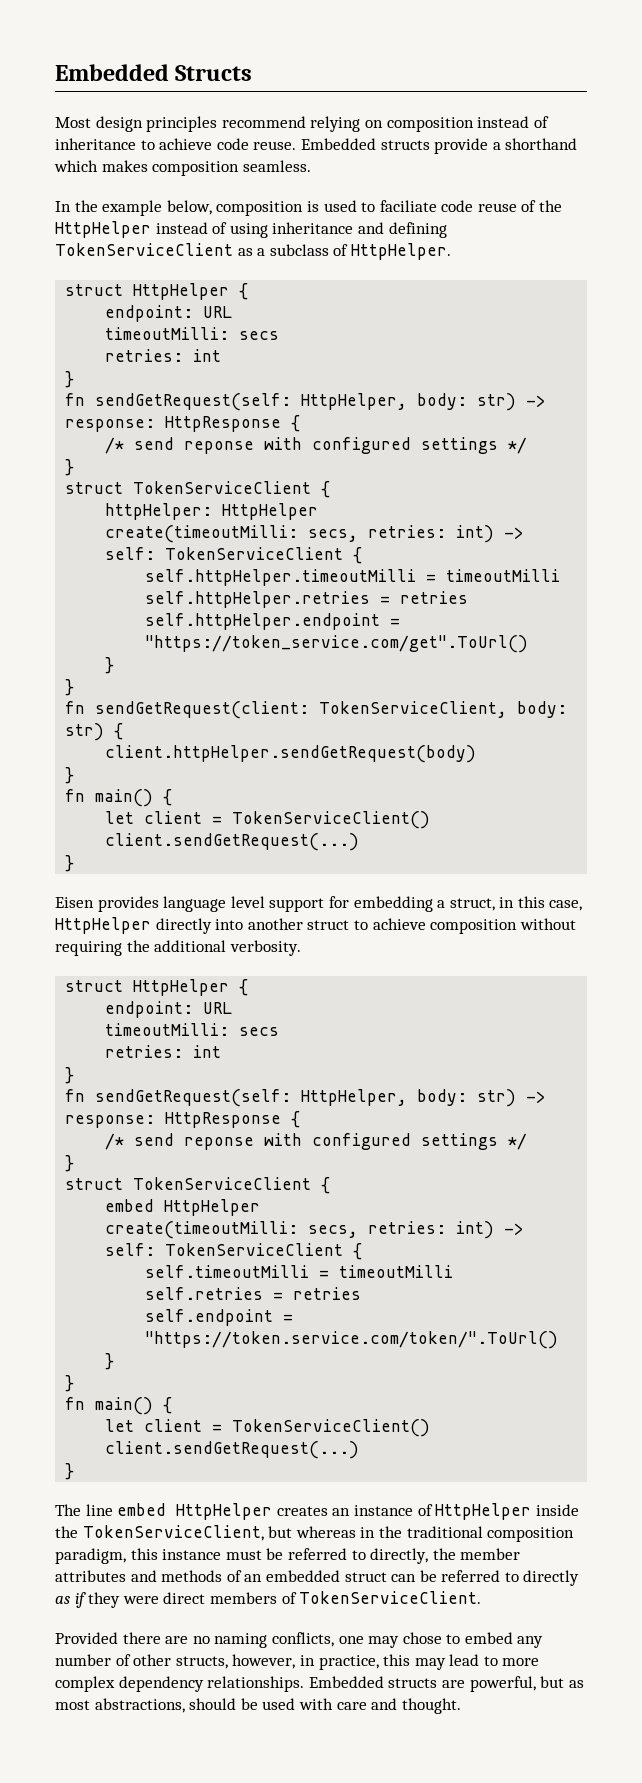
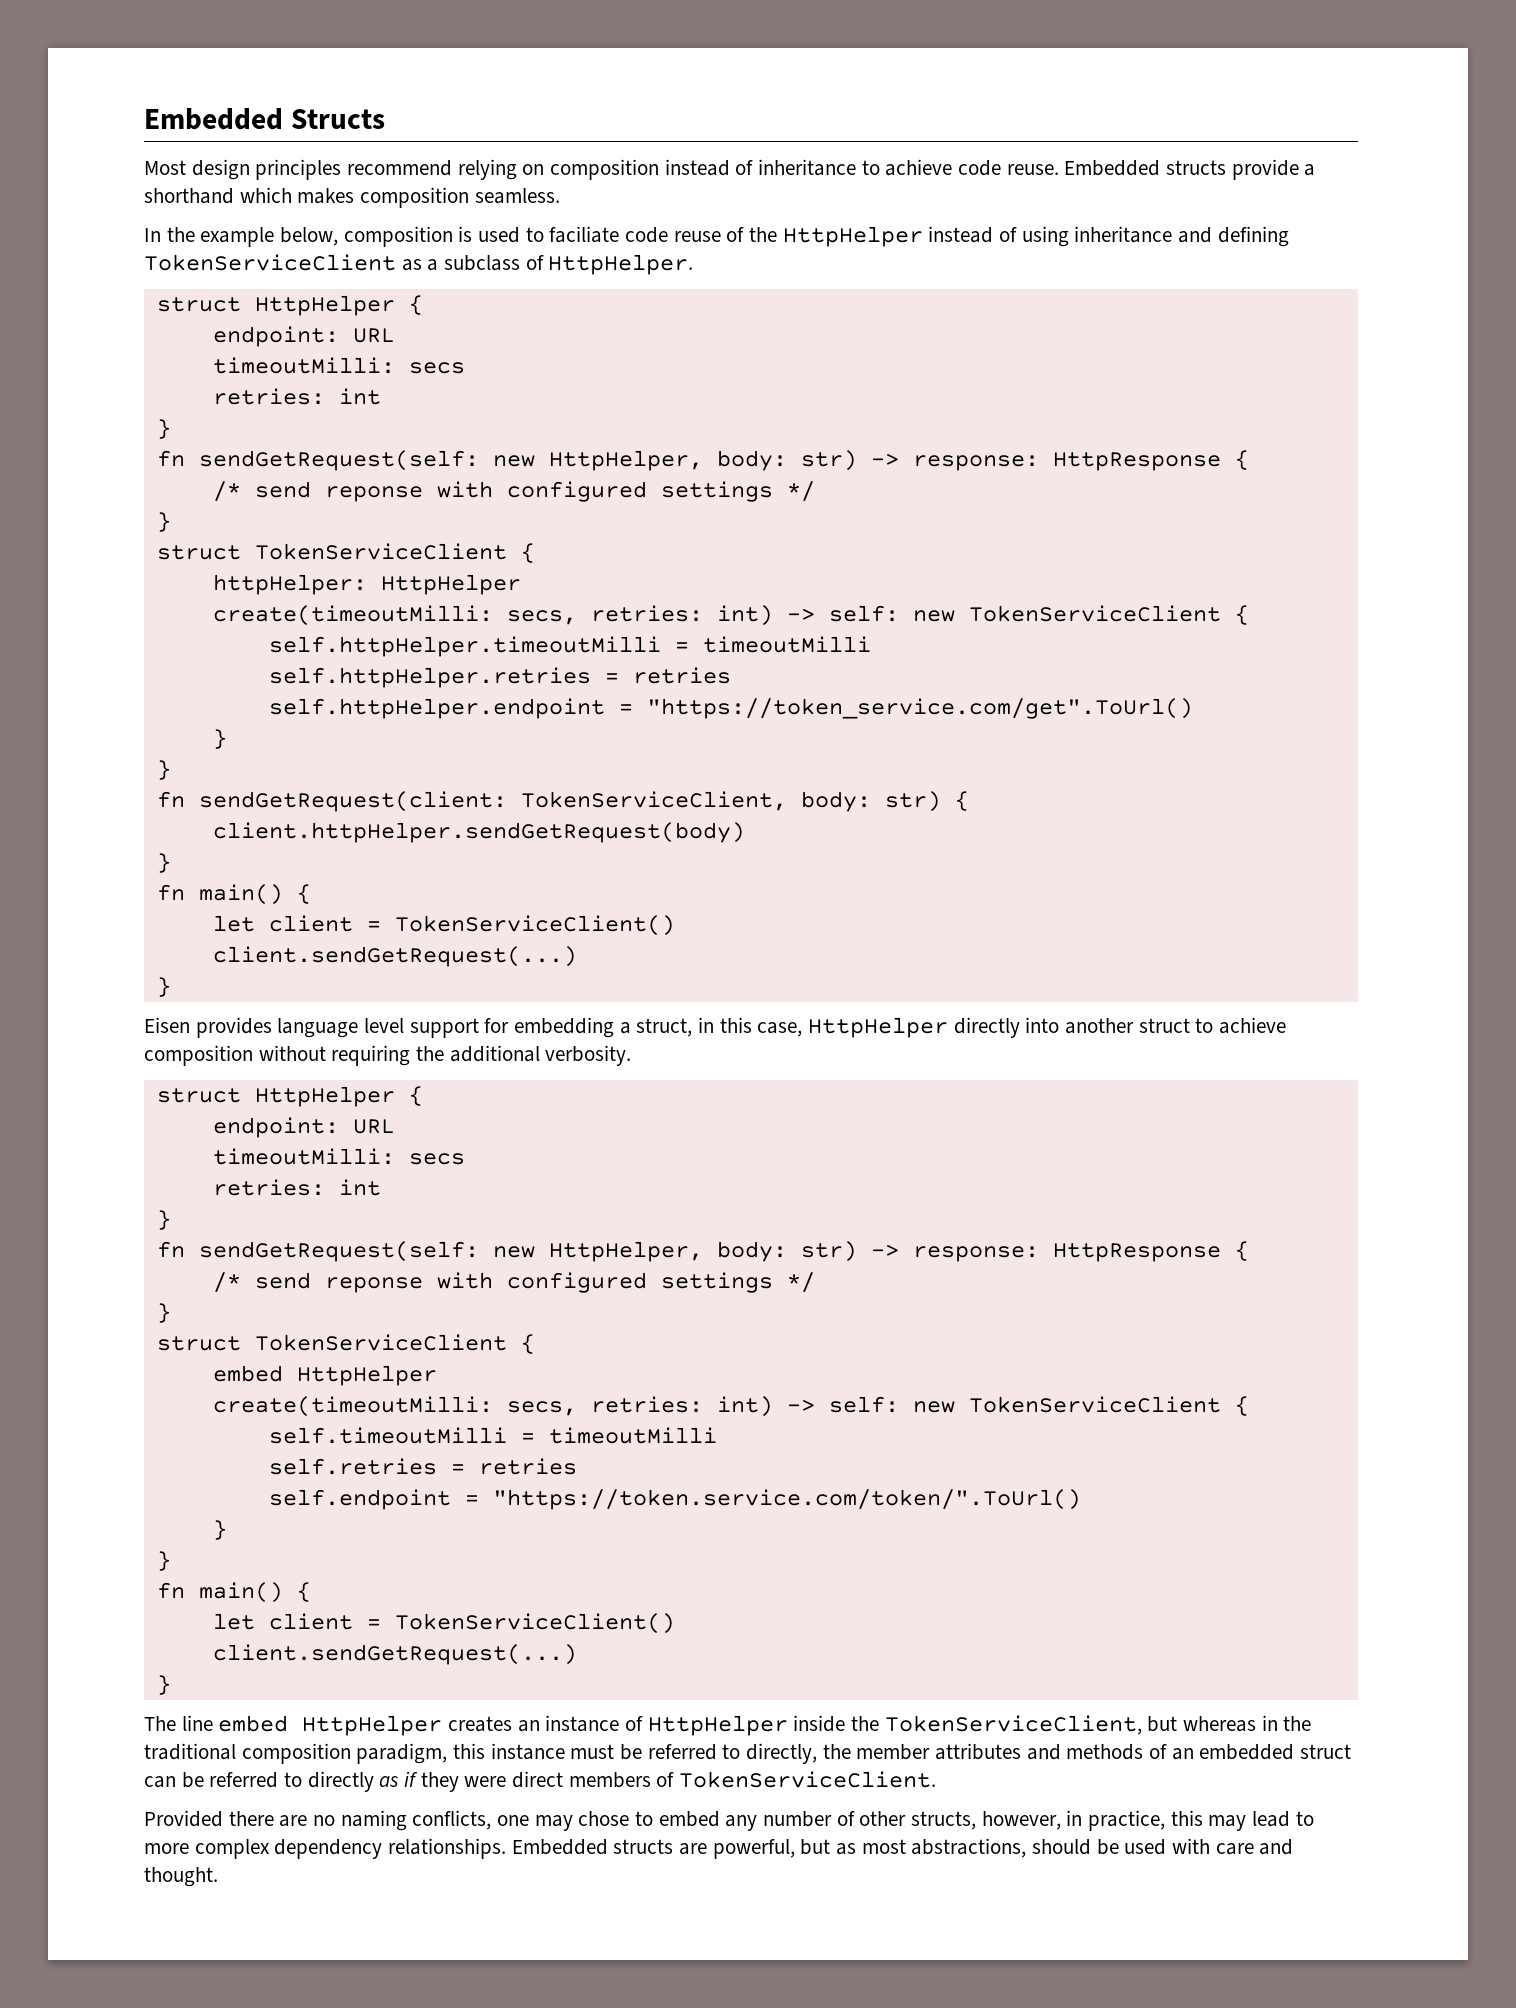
(292, 402) none -> [492,455,535,467] new
(156, 553) none -> [912,610,955,622] new
(292, 1098) none -> [492,1246,535,1258] new
(156, 1249) none -> [912,1401,955,1413] new

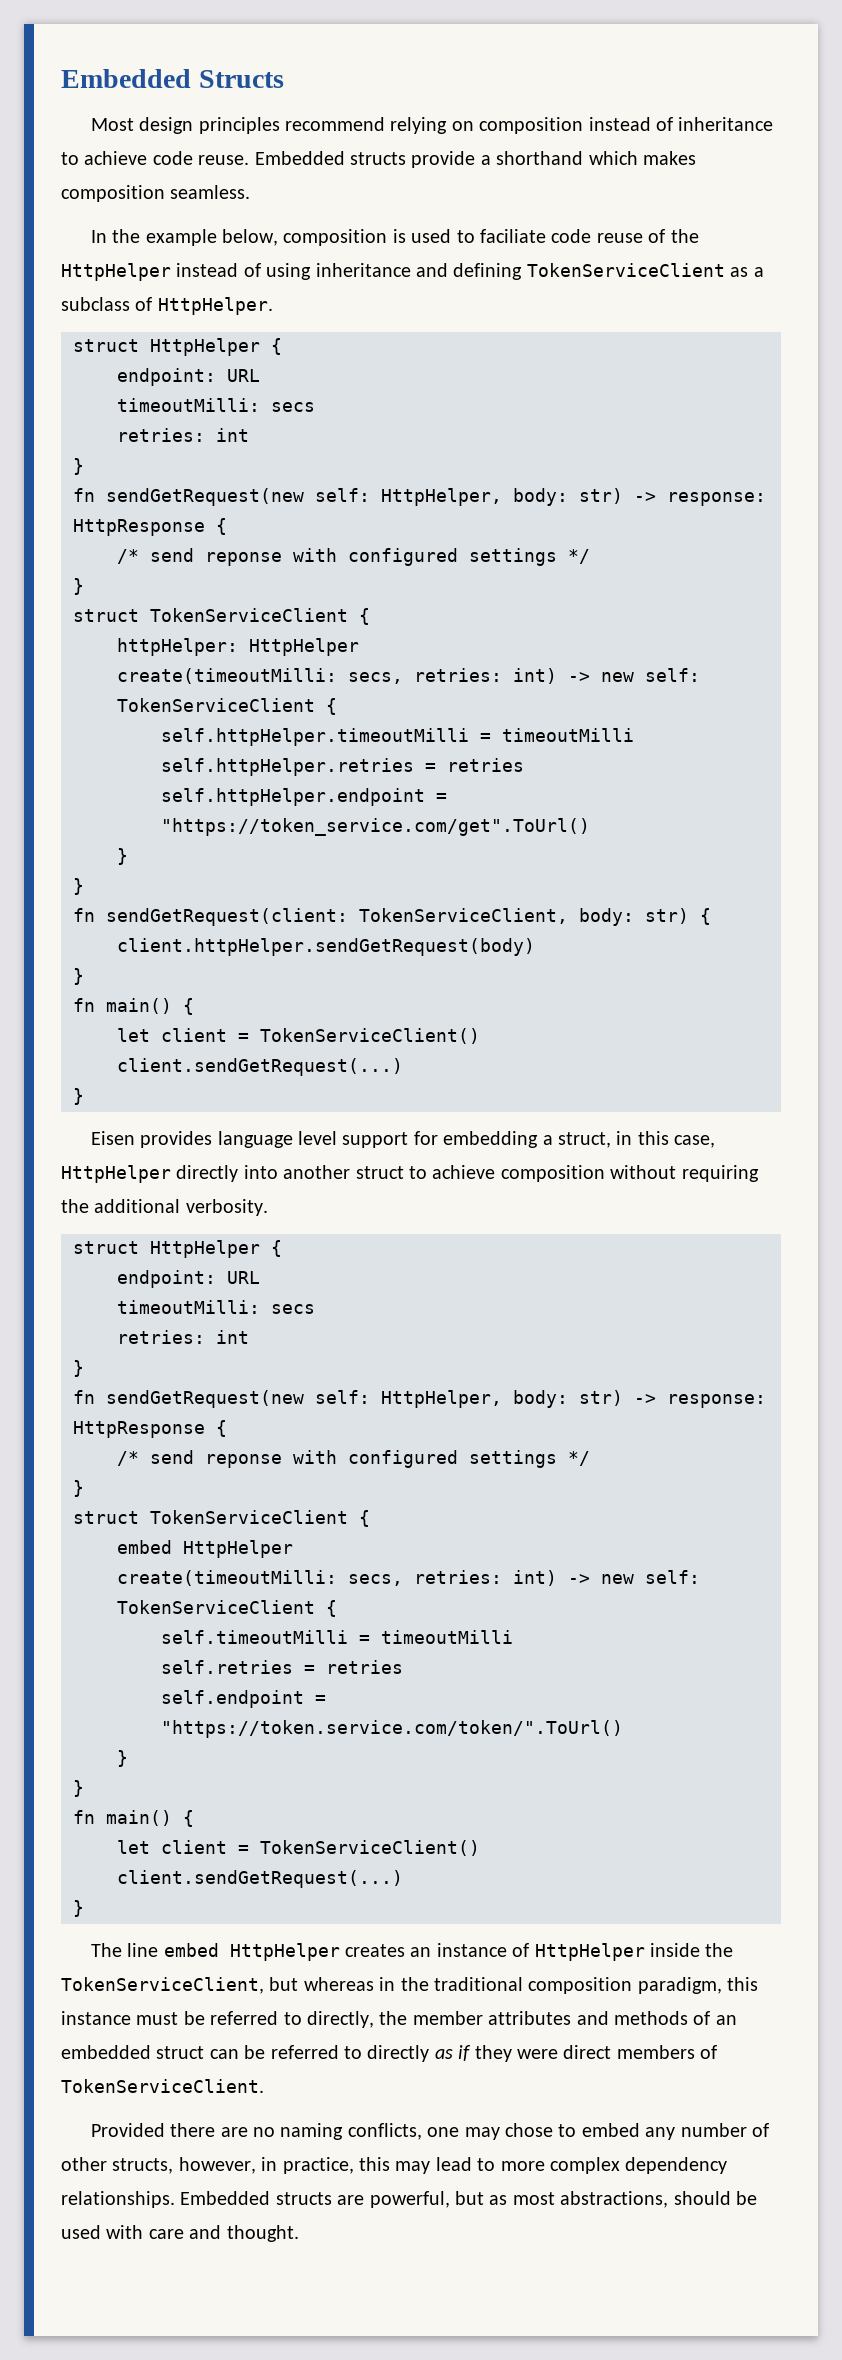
[198,450,535,471] sendGetRequest(self: new -> [106,488,370,506] sendGetRequest(new self:
[828,605,955,622] self: new -> [601,668,700,682] new self:
[198,1241,535,1262] sendGetRequest(self: new -> [106,1390,370,1408] sendGetRequest(new self:
[828,1396,955,1413] self: new -> [601,1570,700,1584] new self:

